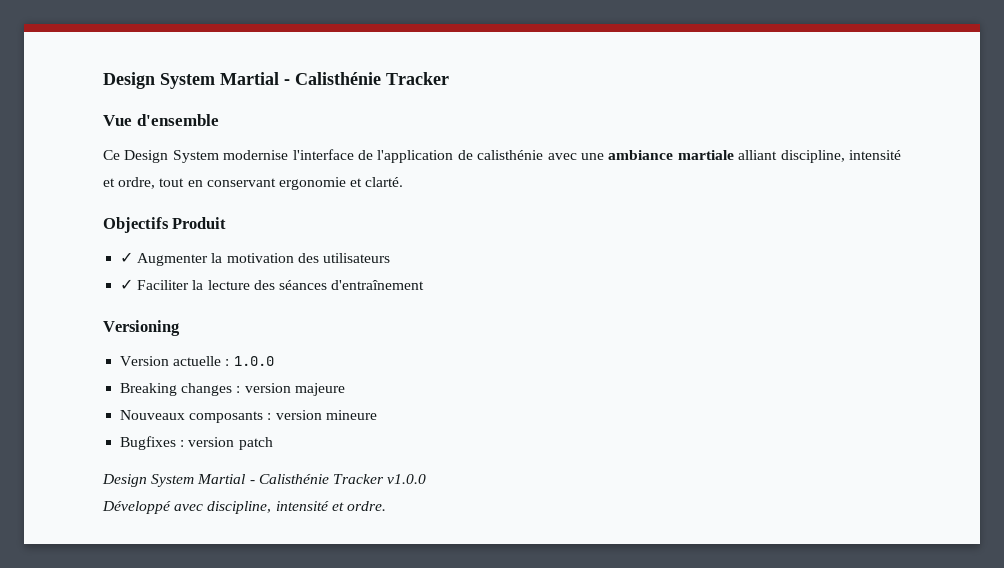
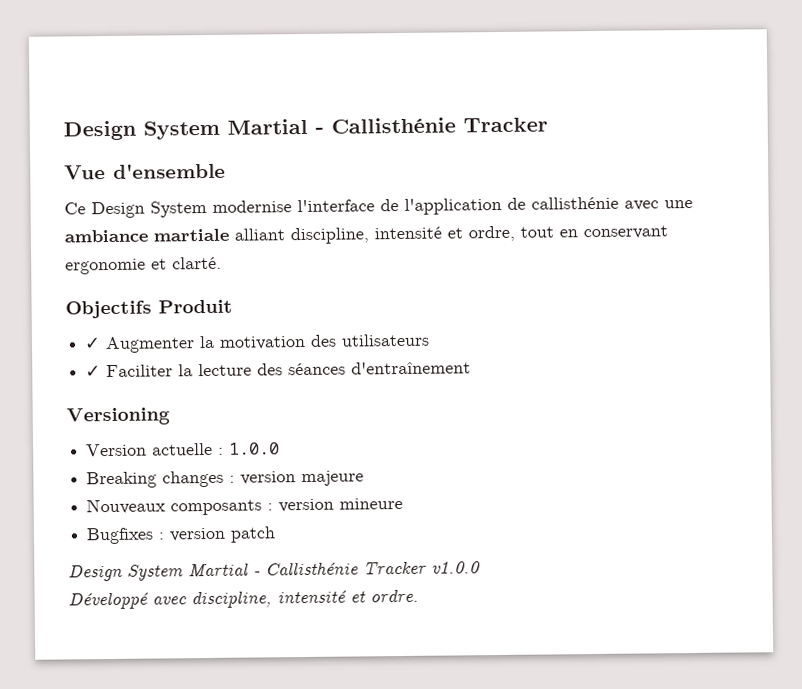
[103,72,381,89] Design System Martial - Calisthénie -> [63,117,456,141] Design System Martial - Callisthénie
[477,150,544,160] calisthénie -> [531,196,619,210] callisthénie
[258,474,329,484] Calisthénie -> [265,561,359,576] Callisthénie

